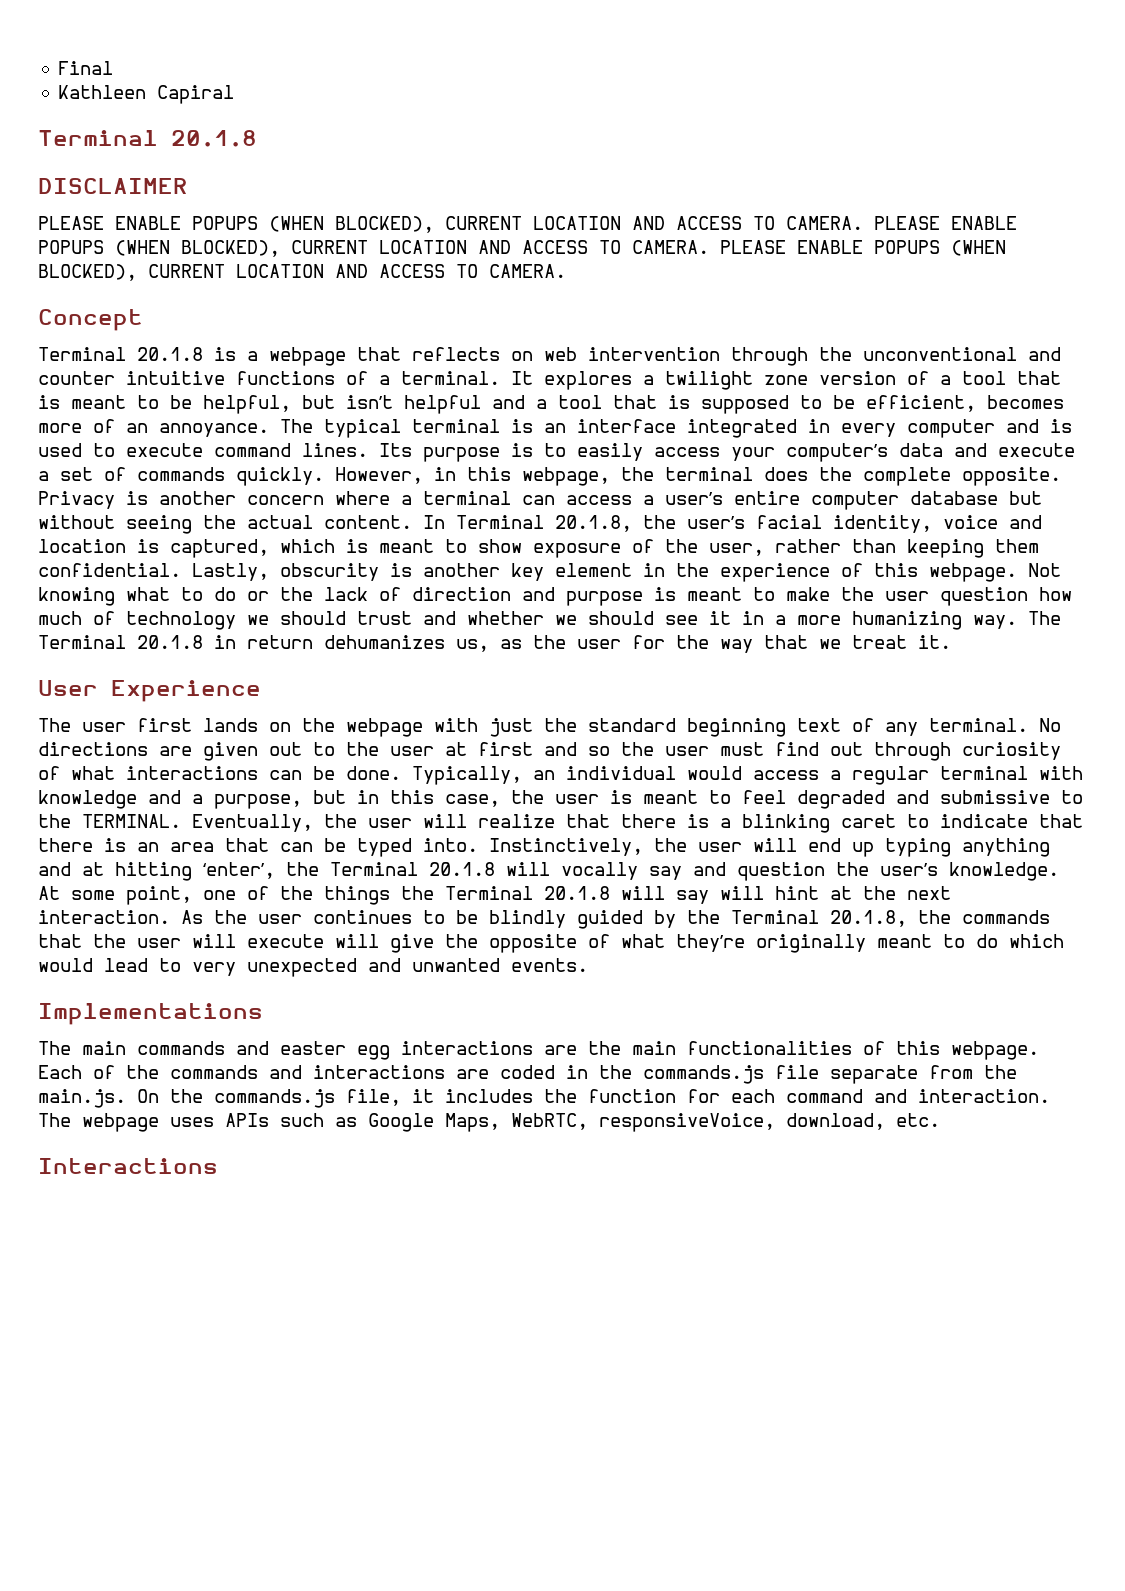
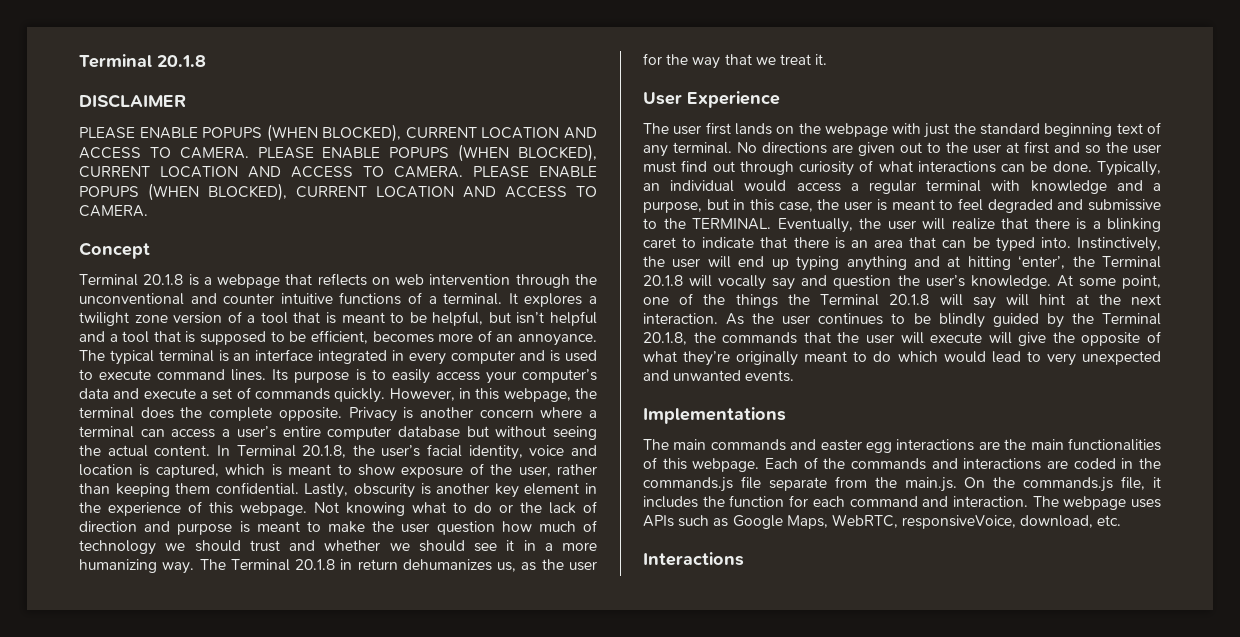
[58,61,114,75] [58,85,235,104] Final // Kathleen Capiral // -> (79, 61) none

